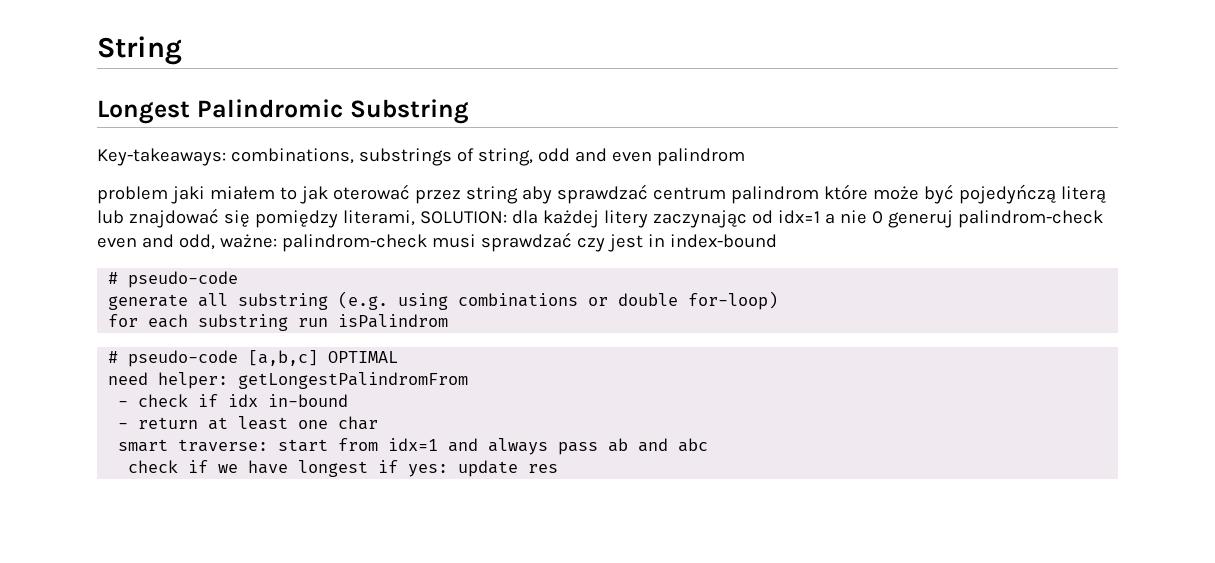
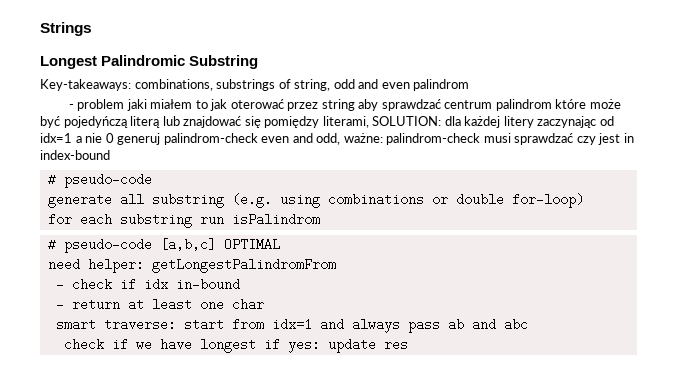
[97,36,182,65] String -> [40,22,92,36] Strings
(745, 157) none -> [68,104,74,109] -

